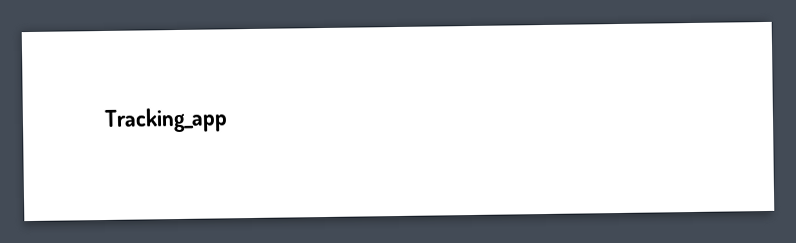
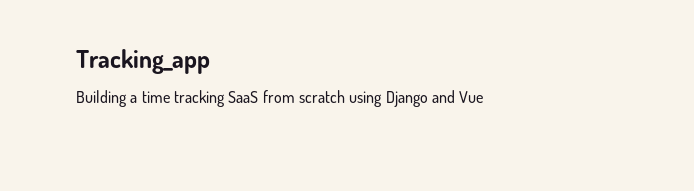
(228, 120) none -> [76,90,484,107] // Building a time tracking SaaS from scratch using Django and Vue

